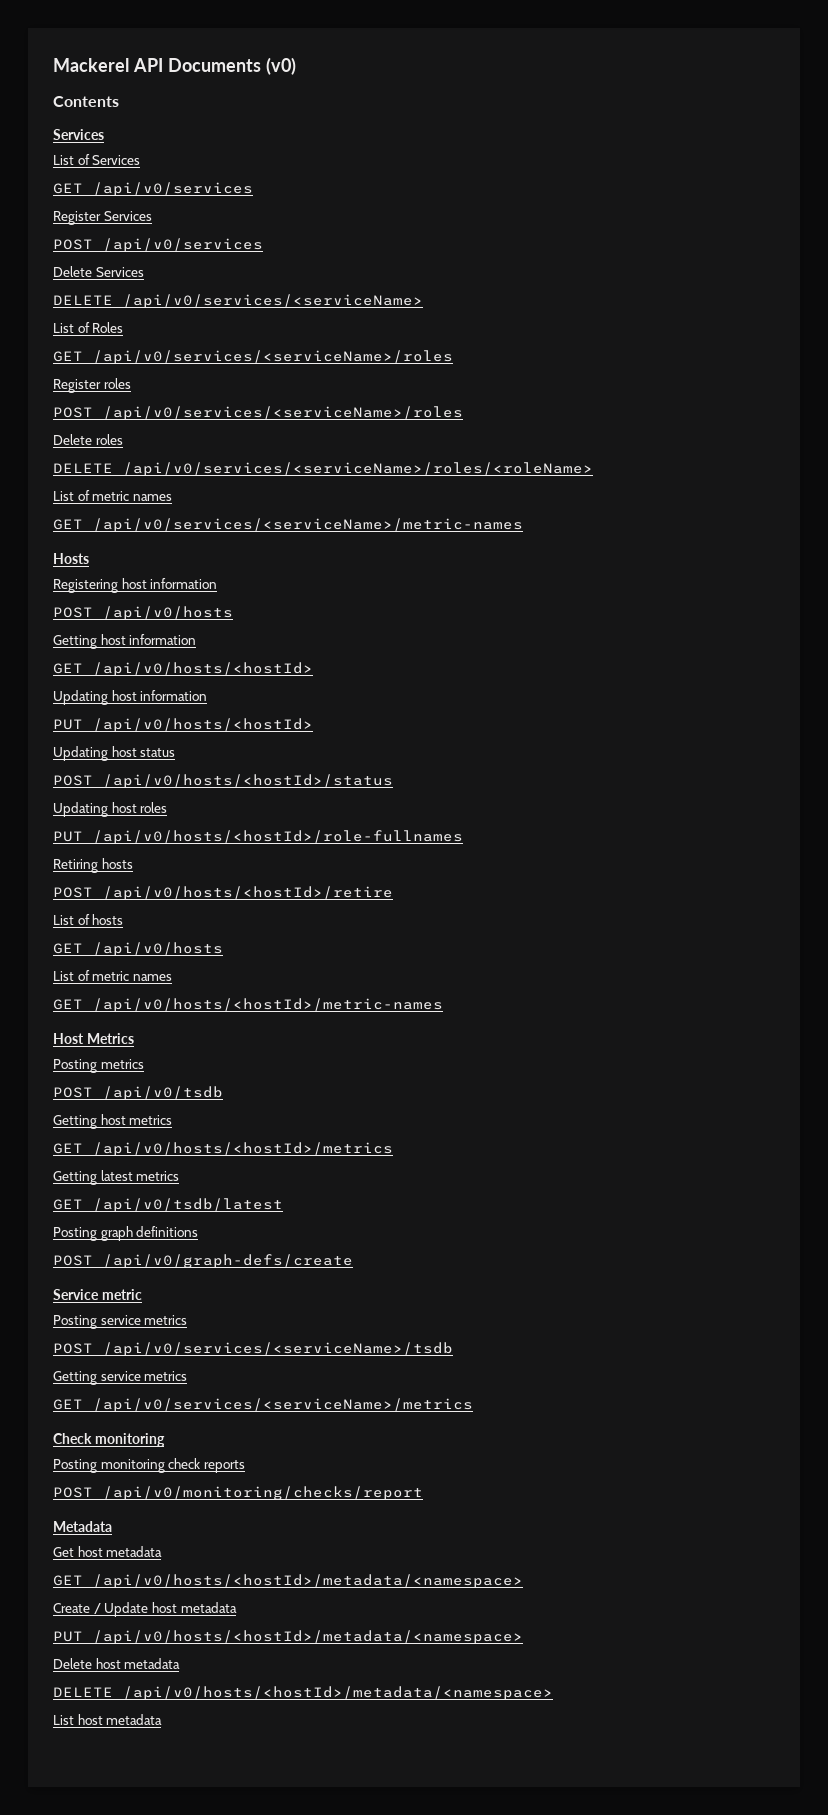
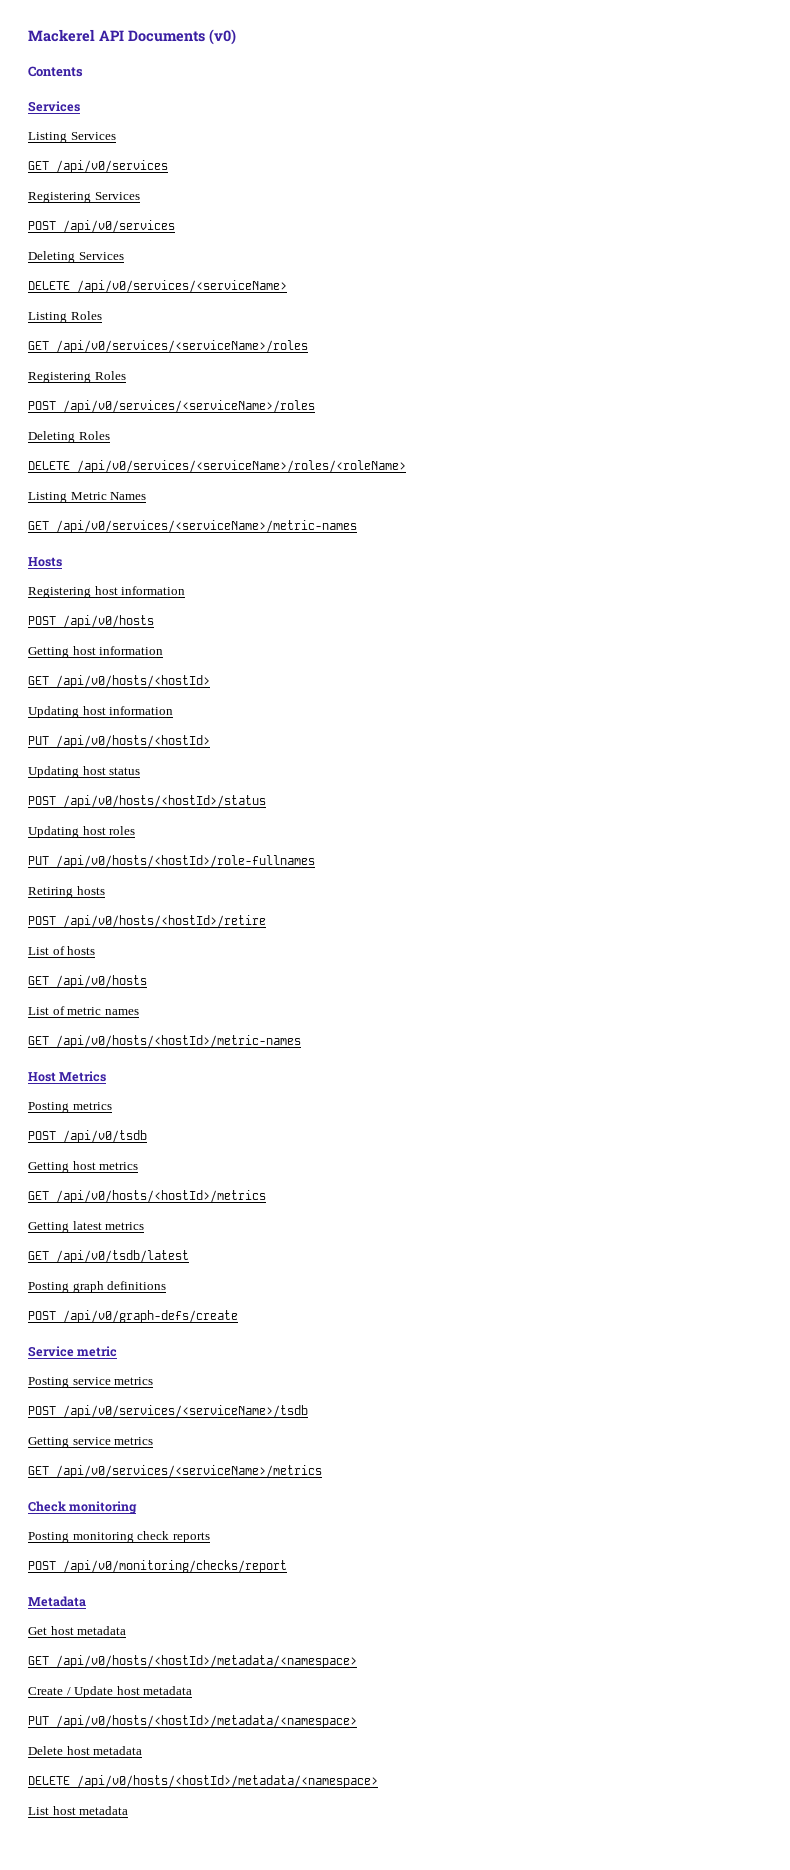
[53,154,90,165] List of -> [28,132,67,143] Listing
[53,211,101,225] Register -> [28,192,91,203] Registering
[53,266,92,277] Delete -> [28,251,75,263] Deleting
[53,322,90,333] List of -> [28,312,67,323] Listing
[53,378,131,393] Register roles -> [28,371,126,383] Registering Roles
[53,434,123,445] Delete roles -> [28,431,110,443] Deleting Roles
[53,490,172,501] List of metric names -> [28,492,147,503] Listing Metric Names

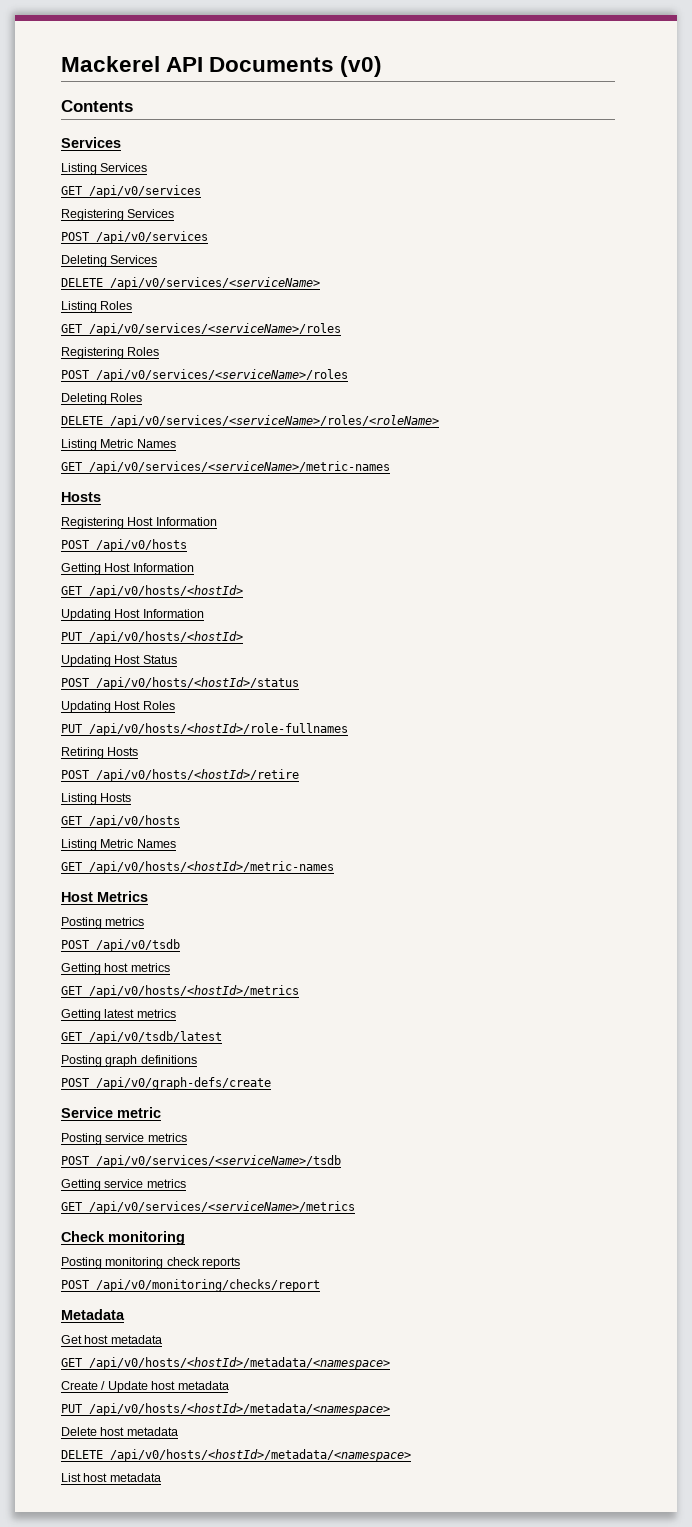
[94,586,186,595] host information -> [127,517,217,526] Host Information
[72,646,164,655] host information -> [104,563,194,572] Host Information
[82,706,174,715] host information -> [114,609,204,618] Host Information
[82,766,141,775] host status -> [114,655,177,664] Host Status
[82,826,136,835] host roles -> [114,701,175,710] Host Roles
[76,886,105,895] hosts -> [107,747,139,756] Hosts
[28,946,96,955] List of hosts -> [61,793,132,805] Listing Hosts
[28,1006,139,1015] List of metric names -> [61,839,176,851] Listing Metric Names

